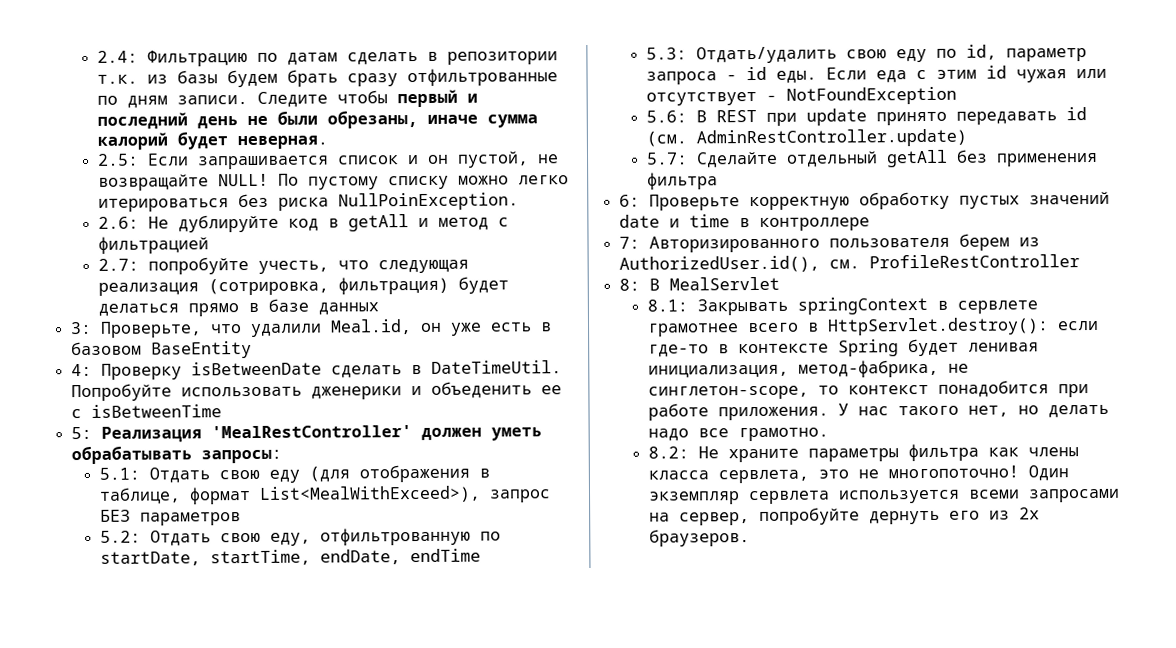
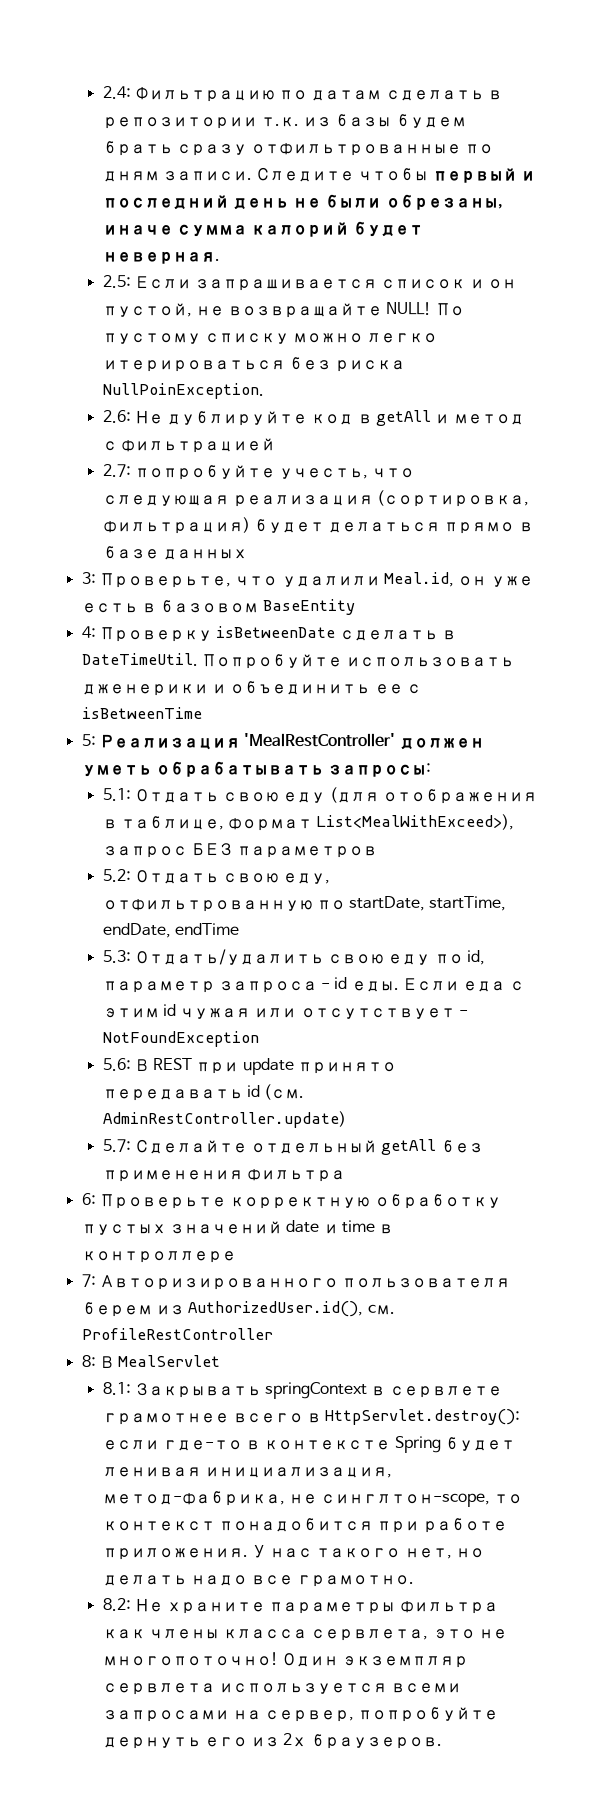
[208,278,330,296] (сотрировка, -> [377,490,530,507] (сортировка,
[431,381,533,398] объеденить -> [230,681,371,695] объединить
[648,385,810,400] синглетон-scope, -> [321,1493,491,1507] синглтон-scope,

